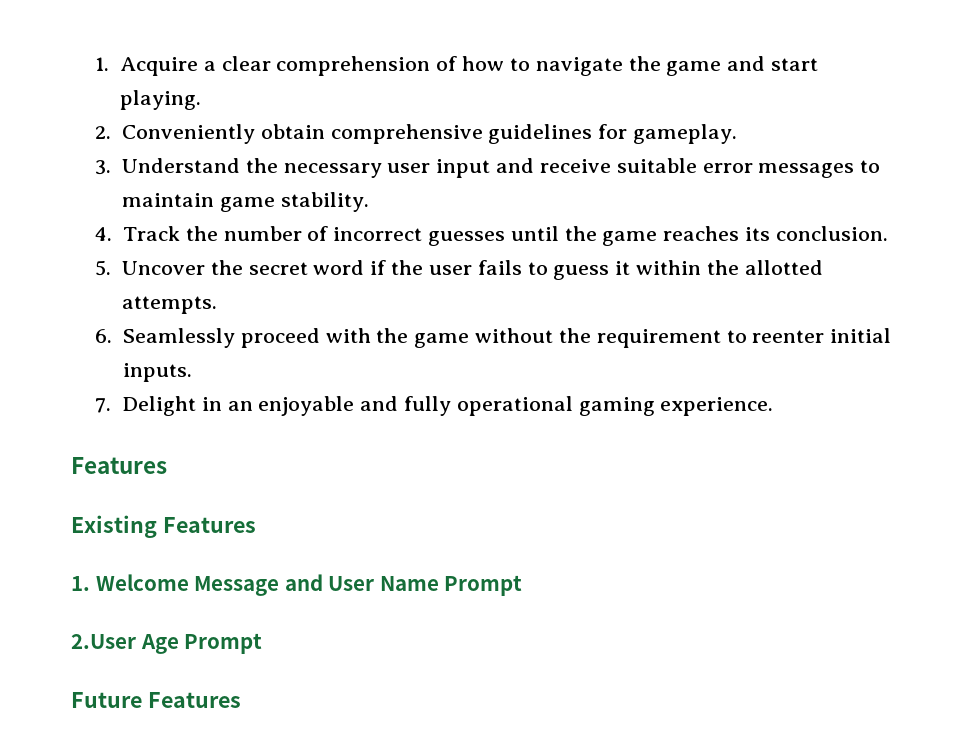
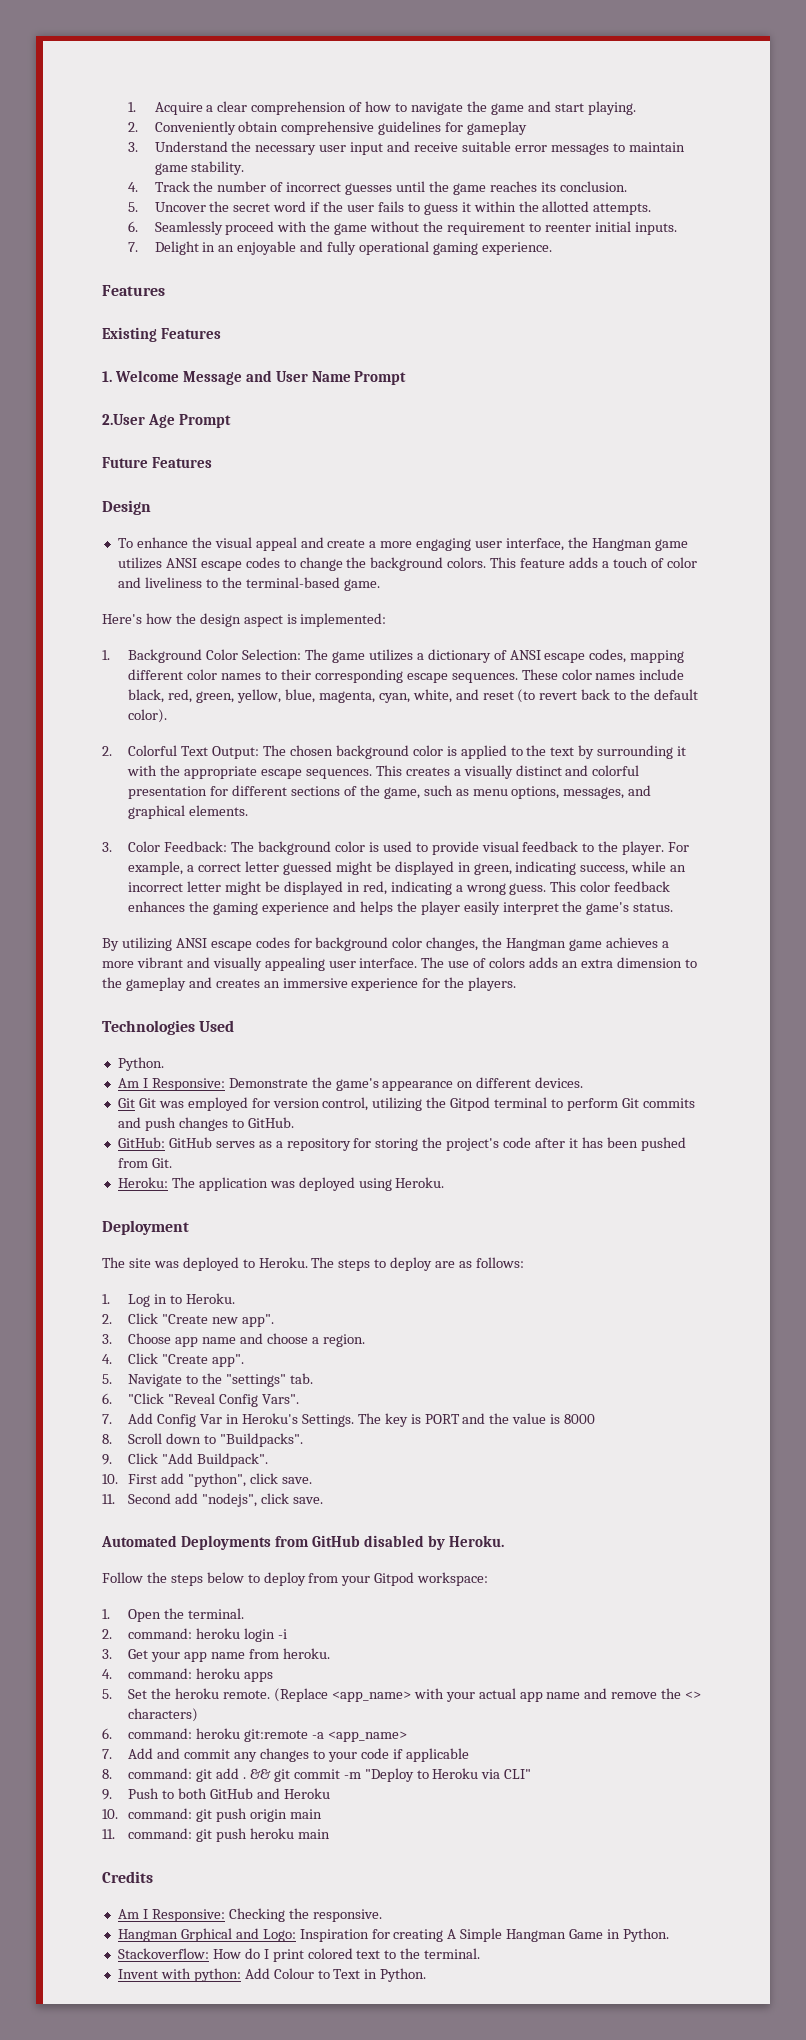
[633,124,738,144] gameplay. -> [467,121,528,135] gameplay
(241, 700) none -> [102,500,151,515] [117,537,688,551] [117,557,697,571] [117,577,380,591] [102,613,387,627] [102,649,685,663] [128,669,685,683] [128,689,698,703] [128,709,168,723] [102,745,687,759] [127,765,640,779] [128,785,652,799] [128,805,249,819] [102,841,690,855] [128,861,687,875] [128,881,671,895] [128,901,674,915] [102,937,669,951] [102,957,697,971] [102,977,517,991] [102,1020,235,1035] [117,1057,164,1071] [117,1077,584,1091] [117,1097,695,1111] [117,1117,294,1131] [117,1137,686,1151] [117,1158,172,1168] [117,1177,445,1191] [102,1220,189,1235] [102,1257,524,1271] [102,1293,236,1307] [102,1313,275,1327] [102,1333,365,1347] [102,1353,245,1367] [102,1373,313,1387] [102,1393,300,1407] [102,1413,596,1427] [102,1433,304,1447] [102,1453,269,1467] [102,1473,312,1487] [102,1493,323,1507] [101,1535,505,1550] [102,1572,489,1586] [102,1608,245,1622] [102,1628,288,1642] [102,1648,330,1662] [102,1668,274,1682] [102,1688,702,1702] [128,1708,199,1722] [102,1728,407,1742] [102,1748,469,1762] [102,1768,532,1782] [102,1788,330,1800] [102,1808,322,1822] [102,1828,330,1842] [102,1871,153,1883] [117,1908,382,1922] [117,1928,669,1942] [117,1948,481,1962] [117,1968,427,1982] // Design // To enhance the visual appeal and create a more engaging user interface, the Hangman game utilizes ANSI escape codes to change the background colors. This feature adds a touch of color and liveliness to the terminal-based game. // Here's how the design aspect is implemented: // 1. Background Color Selection: The game utilizes a dictionary of ANSI escape codes, mapping different color names to their corresponding escape sequences. These color names include black, red, green, yellow, blue, magenta, cyan, white, and reset (to revert back to the default color). // 2. Colorful Text Output: The chosen background color is applied to the text by surrounding it with the appropriate escape sequences. This creates a visually distinct and colorful presentation for different sections of the game, such as menu options, messages, and graphical elements. // 3. Color Feedback: The background color is used to provide visual feedback to the player. For example, a correct letter guessed might be displayed in green, indicating success, while an incorrect letter might be displayed in red, indicating a wrong guess. This color feedback enhances the gaming experience and helps the player easily interpret the game's status. // By utilizing ANSI escape codes for background color changes, the Hangman game achieves a more vibrant and visually appealing user interface. The use of colors adds an extra dimension to the gameplay and creates an immersive experience for the players. // Technologies Used // Python. // Am I Responsive: Demonstrate the game's appearance on different devices. // Git Git was employed for version control, utilizing the Gitpod terminal to perform Git commits and push changes to GitHub. // GitHub: GitHub serves as a repository for storing the project's code after it has been pushed from Git. // Heroku: The application was deployed using Heroku. // Deployment // The site was deployed to Heroku. The steps to deploy are as follows: // 1. Log in to Heroku. // 2. Click "Create new app". // 3. Choose app name and choose a region. // 4. Click "Create app". // 5. Navigate to the "settings" tab. // 6. "Click "Reveal Config Vars". // 7. Add Config Var in Heroku's Settings. The key is PORT and the value is 8000 // 8. Scroll down to "Buildpacks". // 9. Click "Add Buildpack". // 10. First add "python", click save. // 11. Second add "nodejs", click save. // Automated Deployments from GitHub disabled by Heroku. // Follow the steps below to deploy from your Gitpod workspace: // 1. Open the terminal. // 2. command: heroku login -i // 3. Get your app name from heroku. // 4. command: heroku apps // 5. Set the heroku remote. (Replace <app_name> with your actual app name and remove the <> characters) // 6. command: heroku git:remote -a <app_name> // 7. Add and commit any changes to your code if applicable // 8. command: git add . && git commit -m "Deploy to Heroku via CLI" // 9. Push to both GitHub and Heroku // 10. command: git push origin main // 11. command: git push heroku main // Credits // Am I Responsive: Checking the responsive. // Hangman Grphical and Logo: Inspiration for creating A Simple Hangman Game in Python. // Stackoverflow: How do I print colored text to the terminal. // Invent with python: Add Colour to Text in Python.

